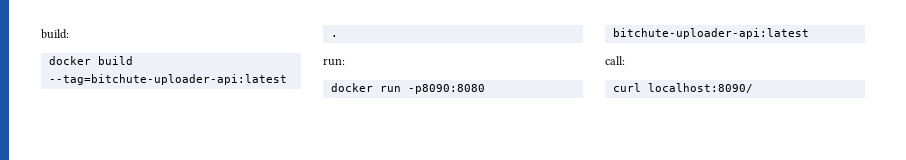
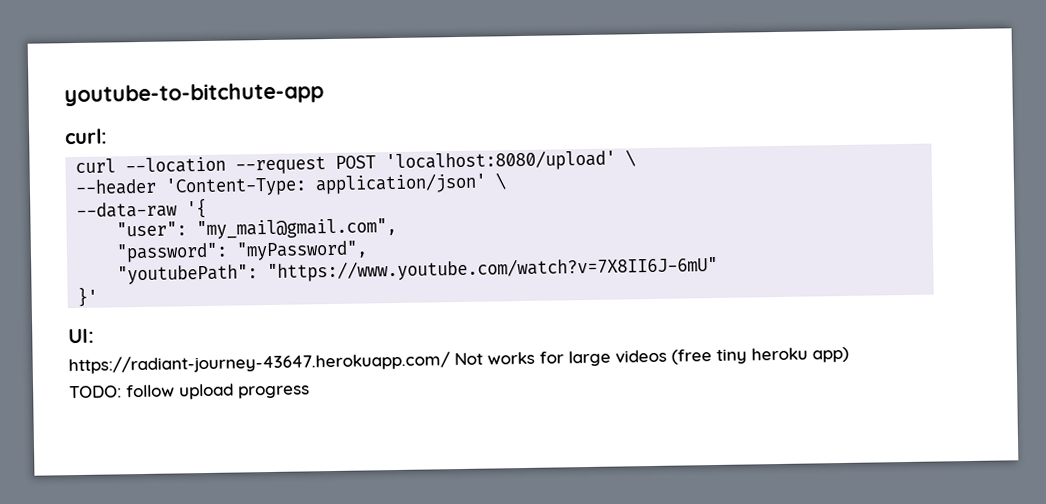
[41,29,69,39] [48,56,133,65] [48,74,287,85] [330,35,338,37] [323,58,345,66] [330,83,485,94] [612,28,809,39] [605,56,625,65] [612,83,753,93] build: // docker build --tag=bitchute-uploader-api:latest . // run: // docker run -p8090:8080 bitchute-uploader-api:latest // call: // curl localhost:8090/ -> [64,82,324,107] [65,128,107,145] [75,149,637,175] [75,172,508,197] [76,197,208,219] [116,217,398,240] [116,240,369,263] [117,255,719,285] [77,286,99,307] [68,328,94,344] [68,346,849,375] [69,383,310,400] youtube-to-bitchute-app // curl: // curl --location --request POST 'localhost:8080/upload' \ // --header 'Content-Type: application/json' \ // --data-raw '{ // "user": "my_mail@gmail.com", // "password": "myPassword", // "youtubePath": "https://www.youtube.com/watch?v=7X8II6J-6mU" // }' // UI: // https://radiant-journey-43647.herokuapp.com/ Not works for large videos (free tiny heroku app) // TODO: follow upload progress

